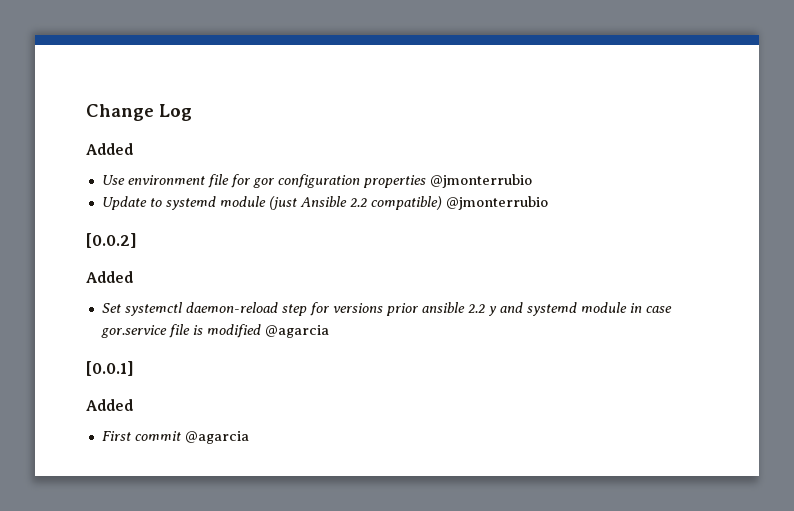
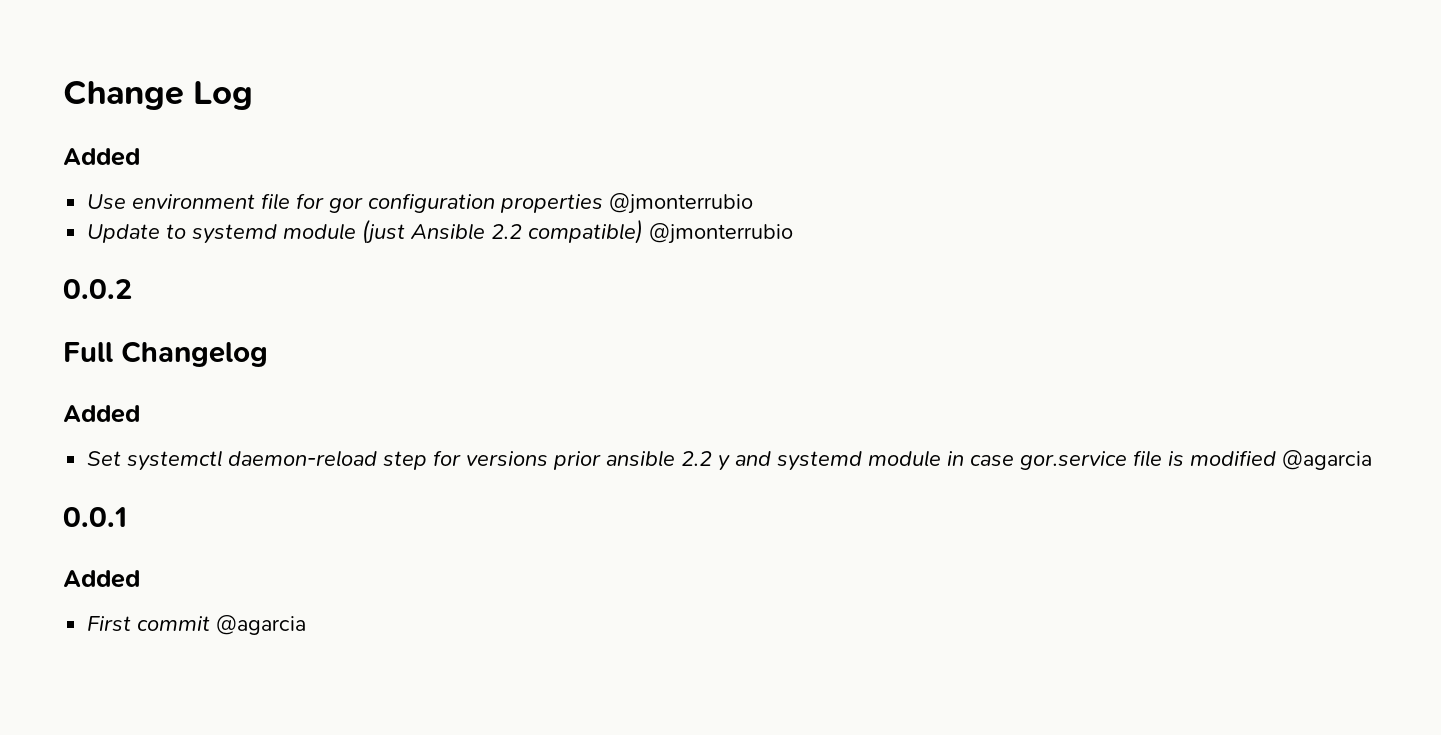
[86,233,137,248] [0.0.2] -> [63,279,132,299] [63,341,268,367] 0.0.2 // Full Changelog
[86,361,134,376] [0.0.1] -> [63,507,127,527] 0.0.1

